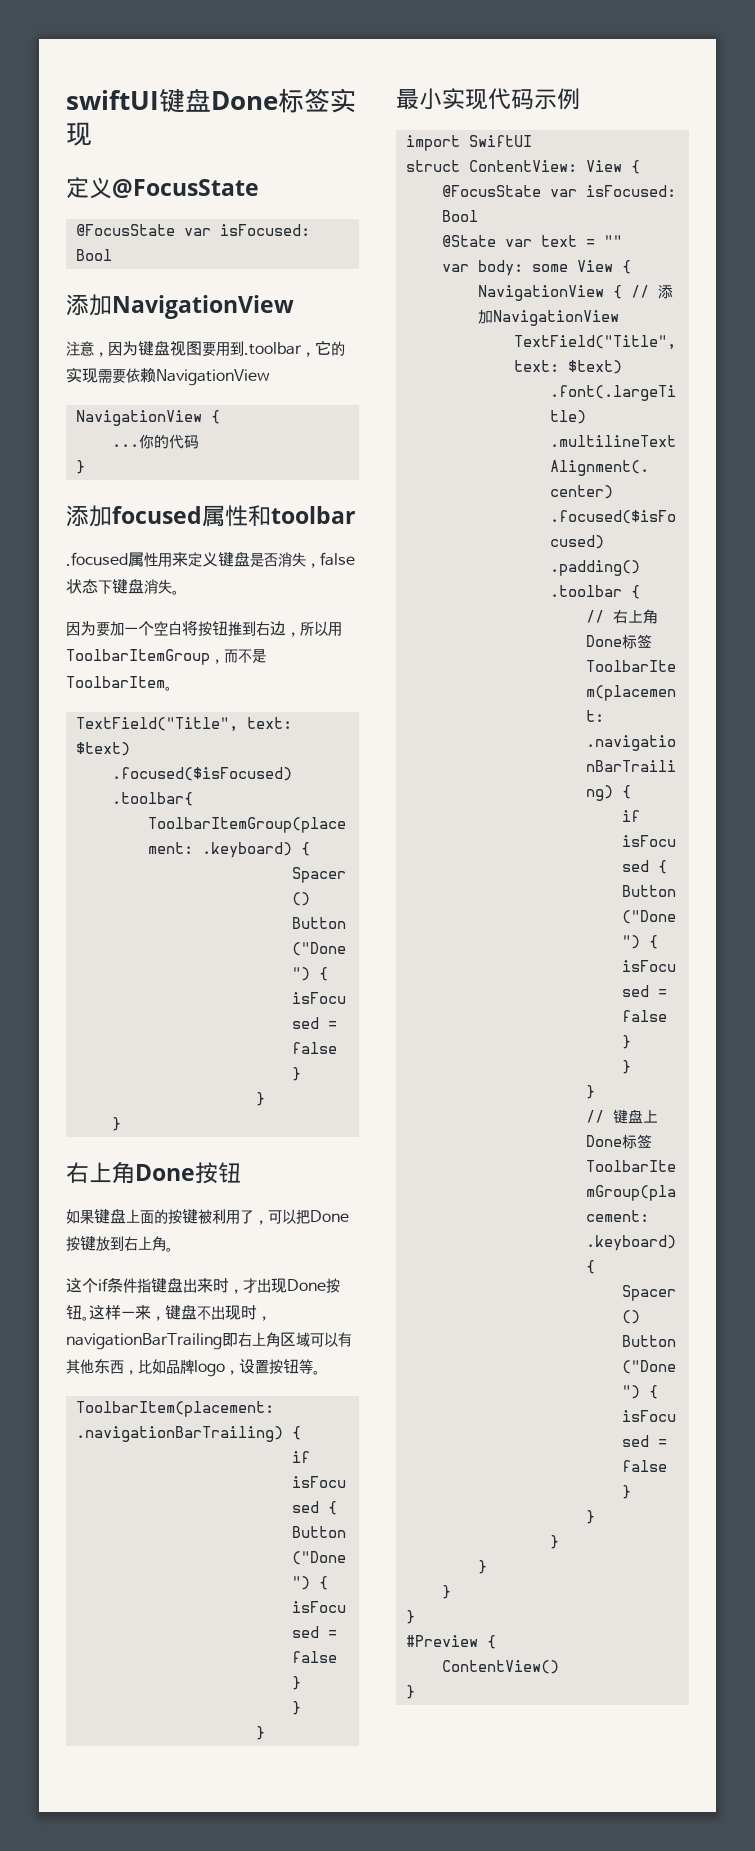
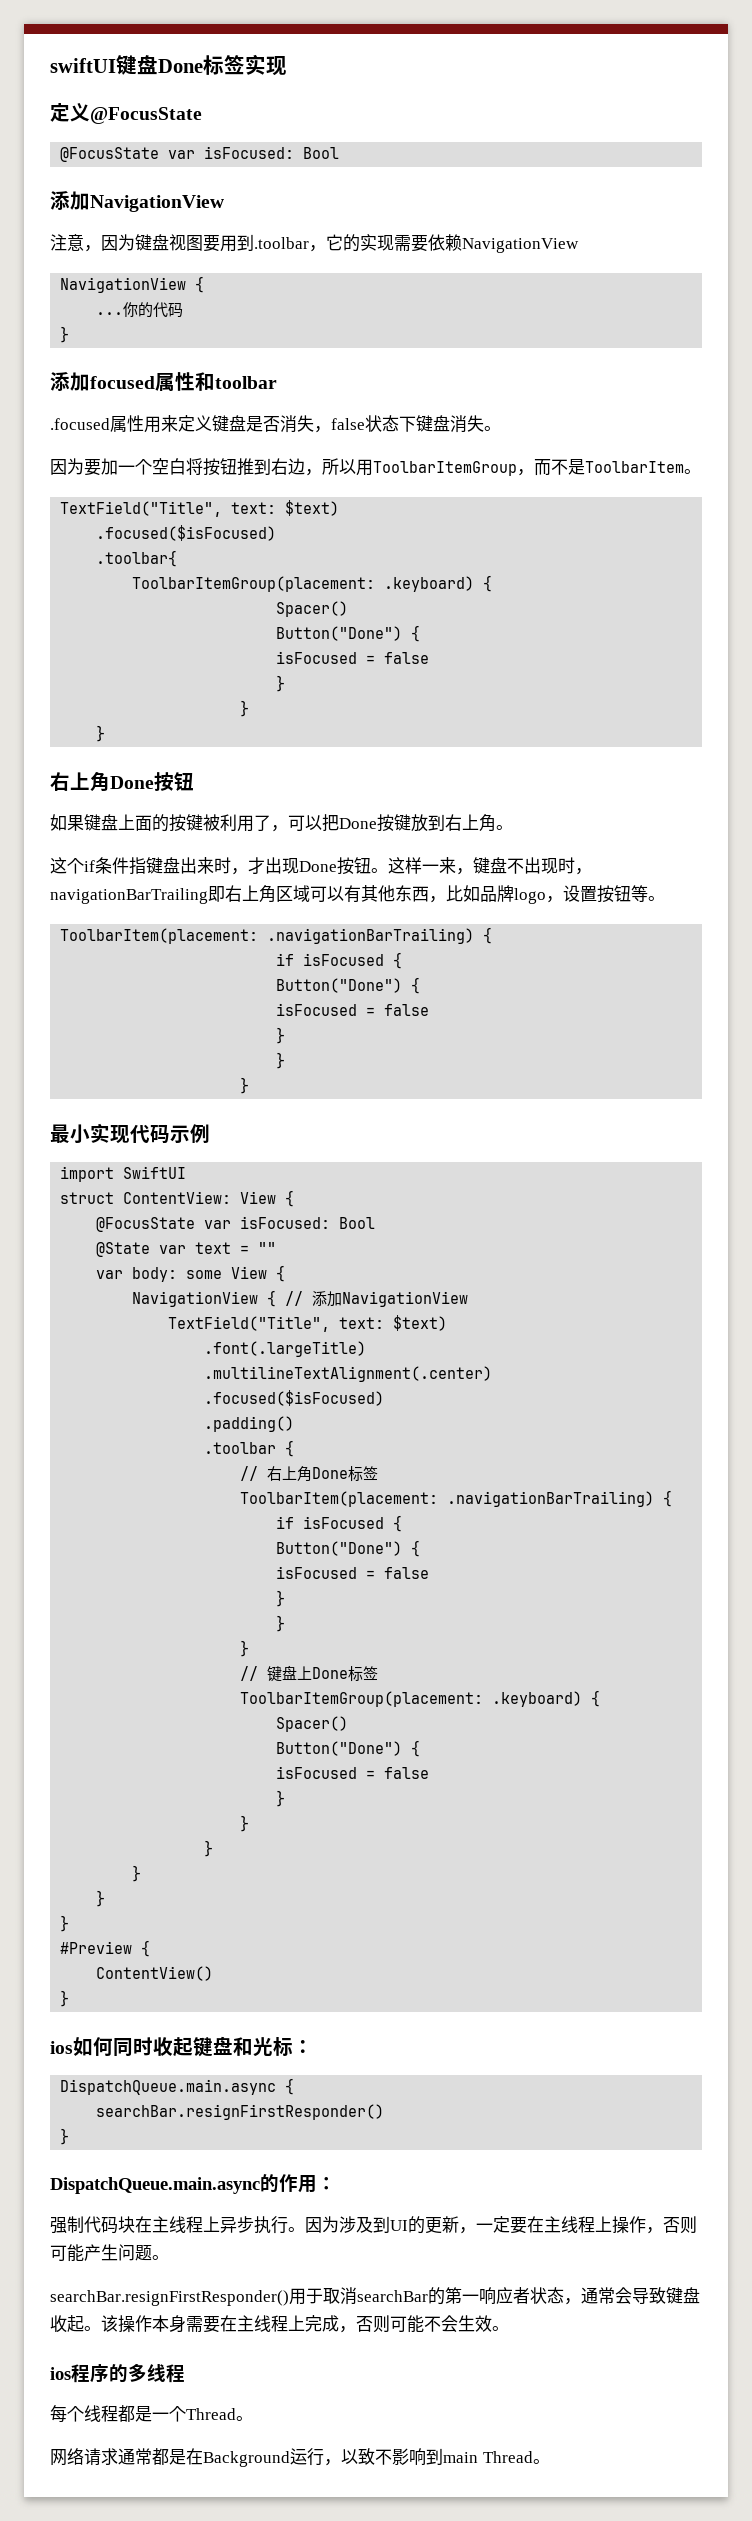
(415, 1692) none -> [50,2036,313,2057] [60,2078,295,2095] [96,2104,385,2120] [60,2128,70,2145] [50,2174,336,2194] [50,2216,697,2234] [50,2244,169,2262] [50,2287,700,2306] [50,2315,509,2333] [50,2363,185,2383] [50,2405,253,2422] [50,2448,550,2467] // ios如何同时收起键盘和光标： // DispatchQueue.main.async { // searchBar.resignFirstResponder() // } // DispatchQueue.main.async的作用： // 强制代码块在主线程上异步执行。因为涉及到UI的更新，一定要在主线程上操作，否则可能产生问题。 // searchBar.resignFirstResponder()用于取消searchBar的第一响应者状态，通常会导致键盘收起。该操作本身需要在主线程上完成，否则可能不会生效。 // ios程序的多线程 // 每个线程都是一个Thread。 // 网络请求通常都是在Background运行，以致不影响到main Thread。

